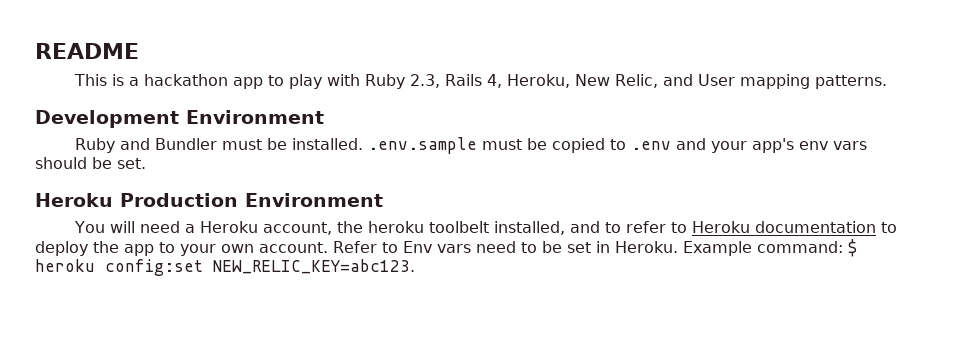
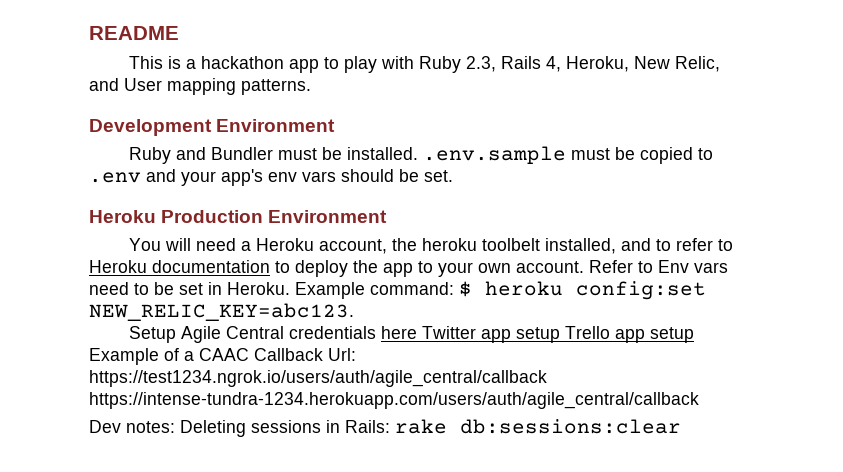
(415, 266) none -> [129,326,695,343] [89,348,356,365] [89,370,547,387] [89,392,699,409] [89,419,681,437] // Setup Agile Central credentials here Twitter app setup Trello app setup Example of a CAAC Callback Url: https://test1234.ngrok.io/users/auth/agile_central/callback https://intense-tundra-1234.herokuapp.com/users/auth/agile_central/callback // Dev notes: Deleting sessions in Rails: rake db:sessions:clear

